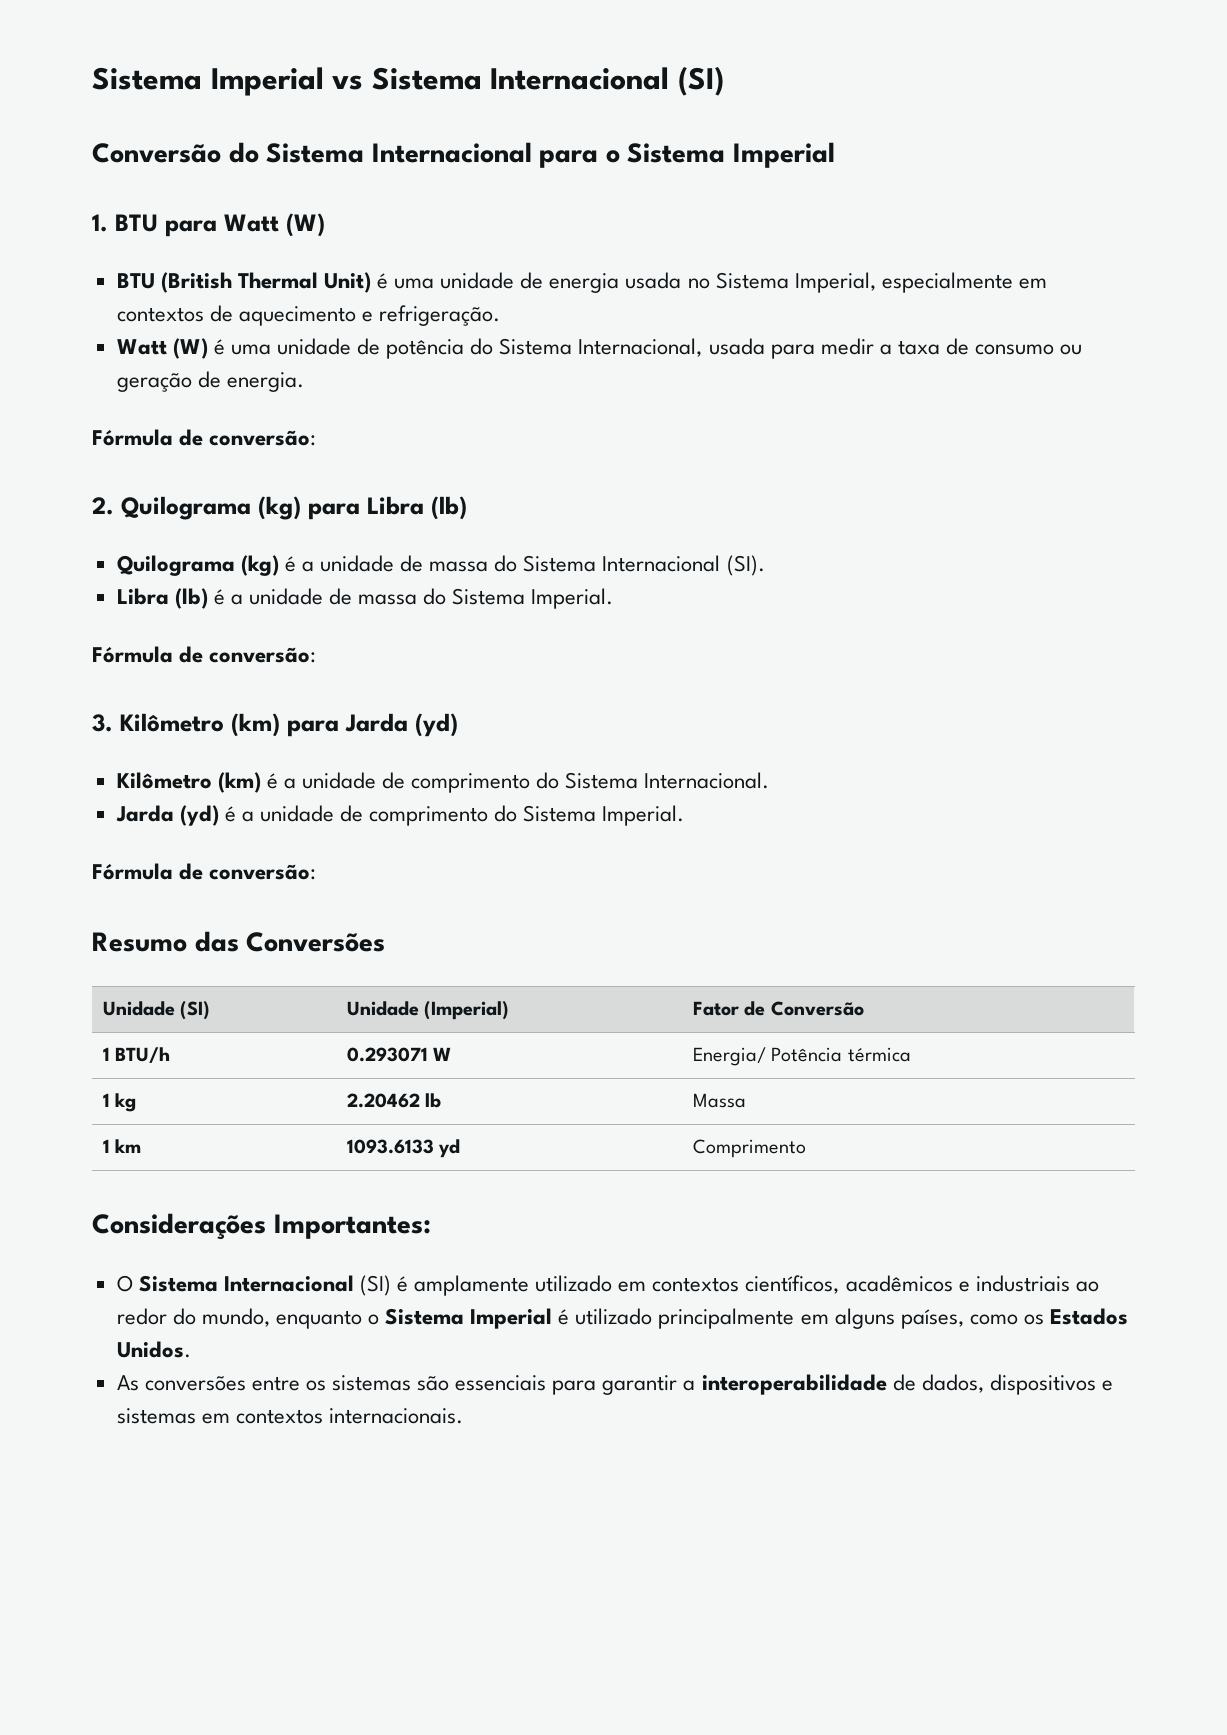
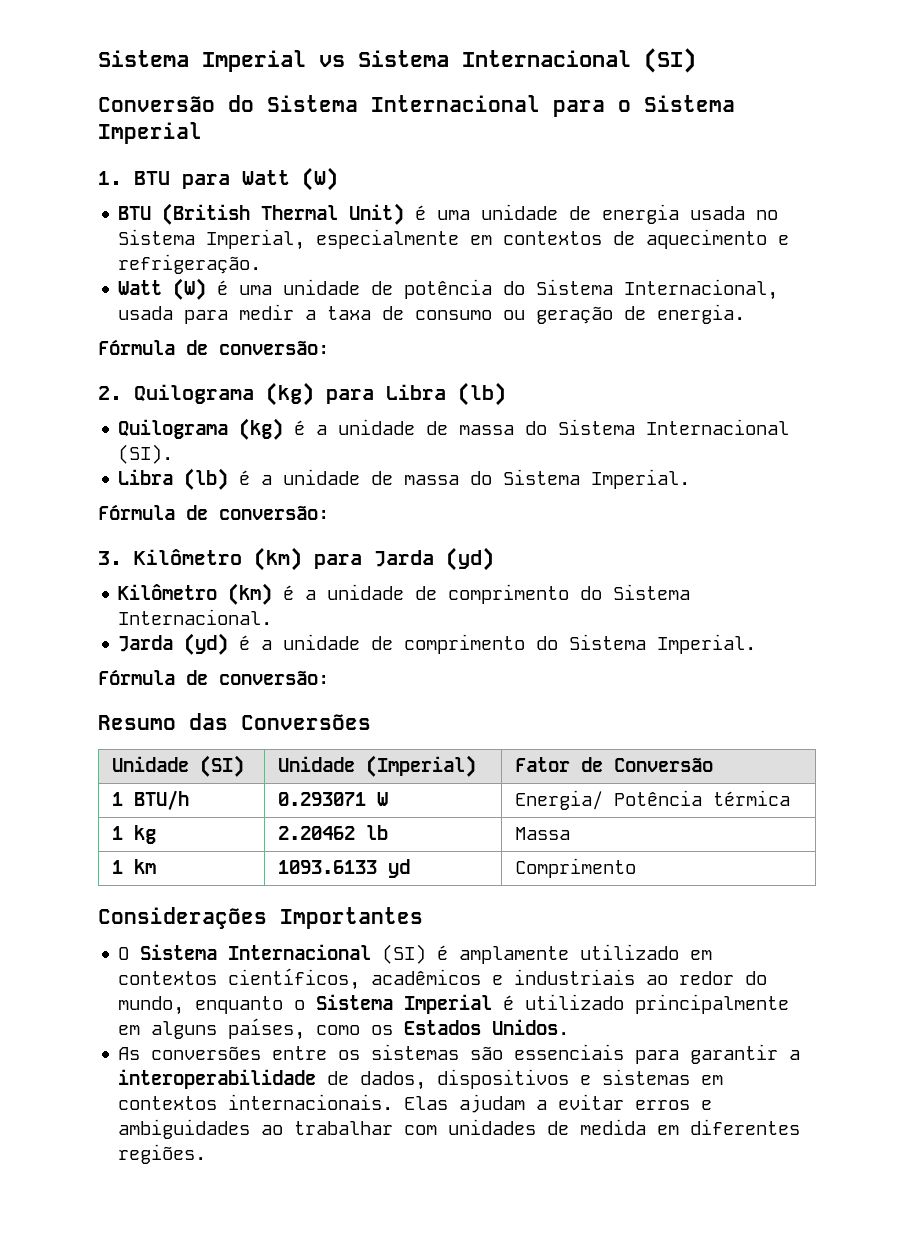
[273,1214,431,1239] Importantes: -> [280,907,423,929] Importantes
(463, 1416) none -> [404,1094,713,1113] [118,1119,801,1139] [118,1144,207,1164] Elas ajudam a evitar erros e ambiguidades ao trabalhar com unidades de medida em diferentes regiões.

